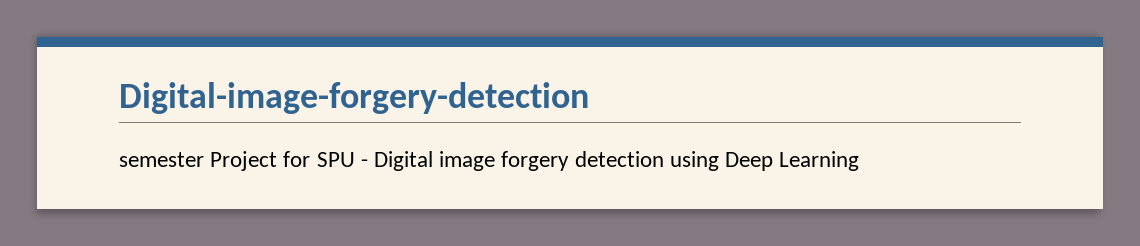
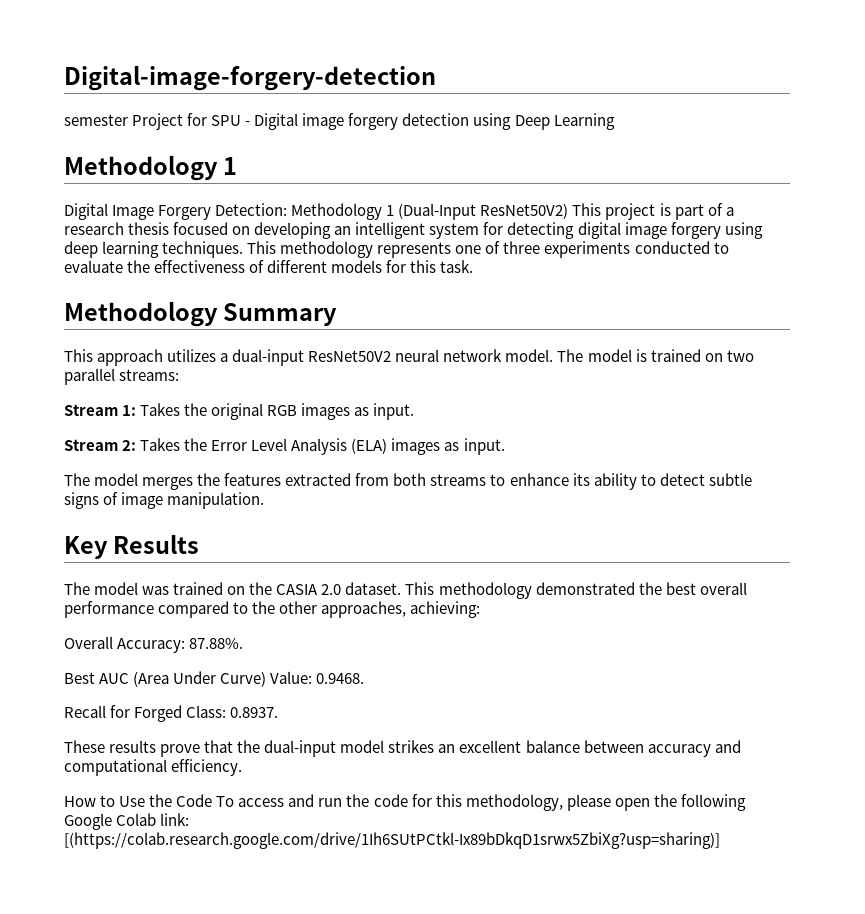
(860, 161) none -> [64,155,238,181] [64,203,734,220] [64,222,763,239] [64,241,729,258] [64,260,474,273] [64,301,338,327] [64,349,754,366] [64,368,180,385] [64,403,415,420] [64,438,505,455] [64,473,752,490] [64,492,265,509] [64,534,200,559] [64,582,747,599] [64,601,481,618] [64,636,244,653] [64,671,365,687] [64,705,279,722] [64,740,741,757] [64,759,243,776] [64,794,746,811] [64,813,190,830] [64,832,720,849] // Methodology 1 // Digital Image Forgery Detection: Methodology 1 (Dual-Input ResNet50V2) This project is part of a research thesis focused on developing an intelligent system for detecting digital image forgery using deep learning techniques. This methodology represents one of three experiments conducted to evaluate the effectiveness of different models for this task. // Methodology Summary // This approach utilizes a dual-input ResNet50V2 neural network model. The model is trained on two parallel streams: // Stream 1: Takes the original RGB images as input. // Stream 2: Takes the Error Level Analysis (ELA) images as input. // The model merges the features extracted from both streams to enhance its ability to detect subtle signs of image manipulation. // Key Results // The model was trained on the CASIA 2.0 dataset. This methodology demonstrated the best overall performance compared to the other approaches, achieving: // Overall Accuracy: 87.88%. // Best AUC (Area Under Curve) Value: 0.9468. // Recall for Forged Class: 0.8937. // These results prove that the dual-input model strikes an excellent balance between accuracy and computational efficiency. // How to Use the Code To access and run the code for this methodology, please open the following Google Colab link: [(https://colab.research.google.com/drive/1Ih6SUtPCtkl-Ix89bDkqD1srwx5ZbiXg?usp=sharing)]

